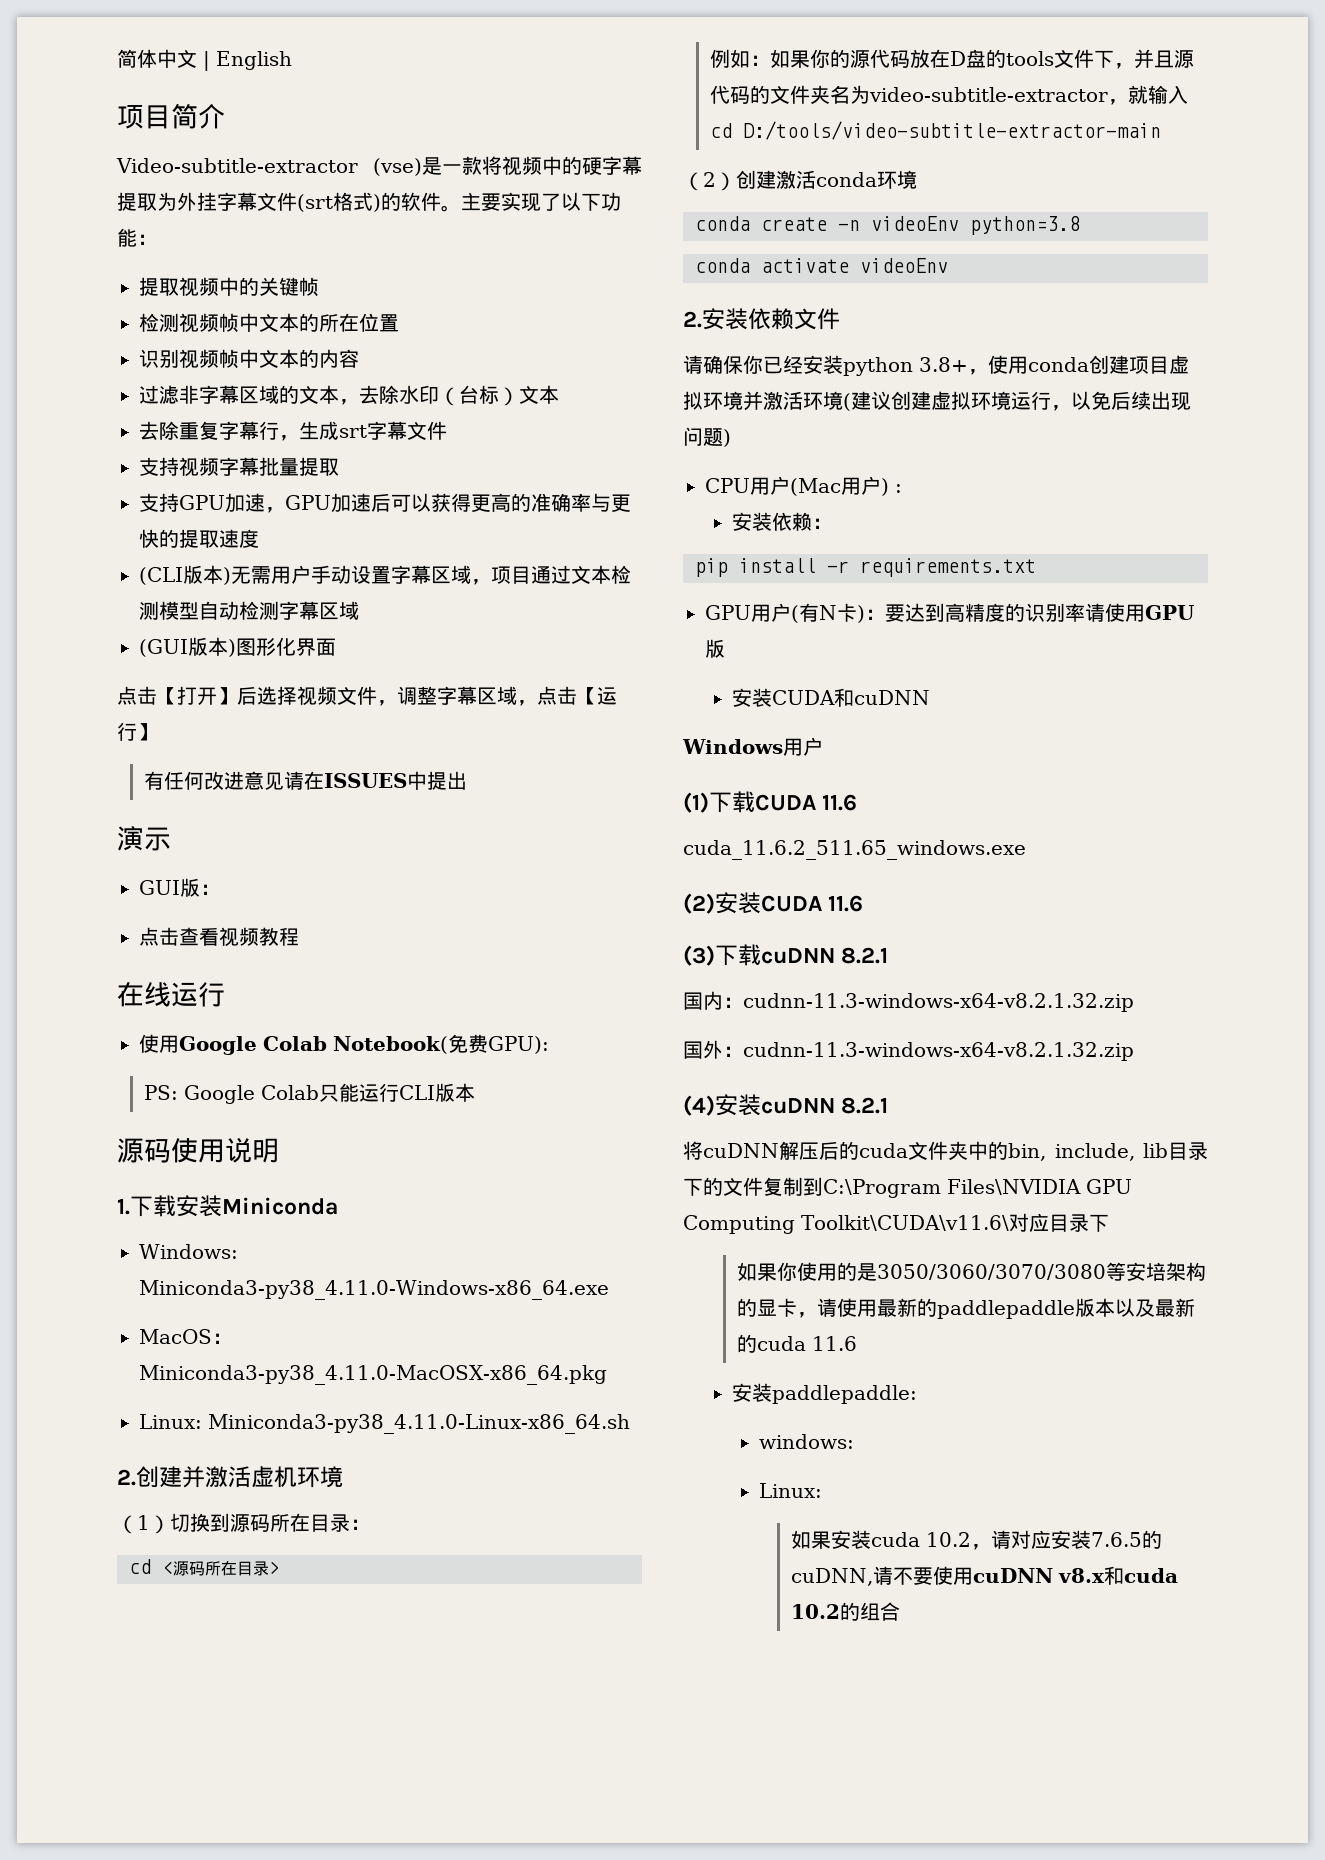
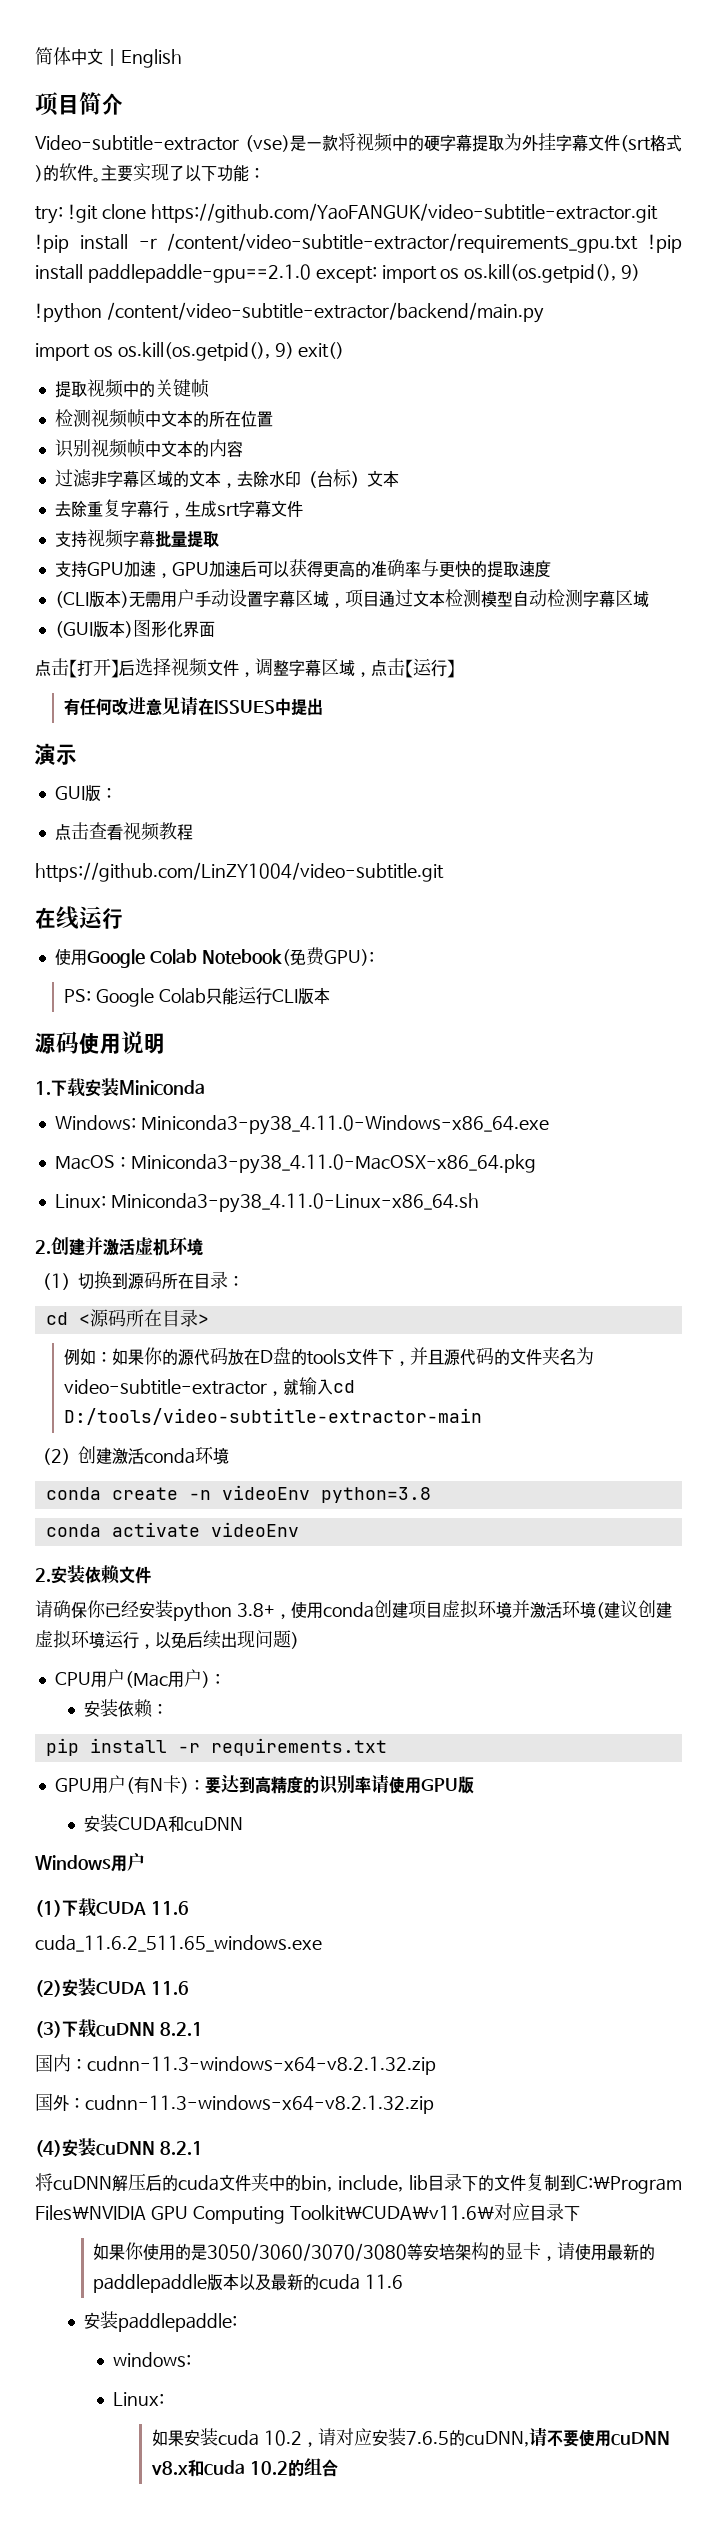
(157, 239) none -> [35,203,658,224] [35,233,682,253] [35,264,641,283] [35,302,544,323] [35,342,345,361] // try: !git clone https://github.com/YaoFANGUK/video-subtitle-extractor.git !pip install -r /content/video-subtitle-extractor/requirements_gpu.txt !pip install paddlepaddle-gpu==2.1.0 except: import os os.kill(os.getpid(), 9) // !python /content/video-subtitle-extractor/backend/main.py // import os os.kill(os.getpid(), 9) exit()
(299, 936) none -> [35,862,444,882] // https://github.com/LinZY1004/video-subtitle.git

